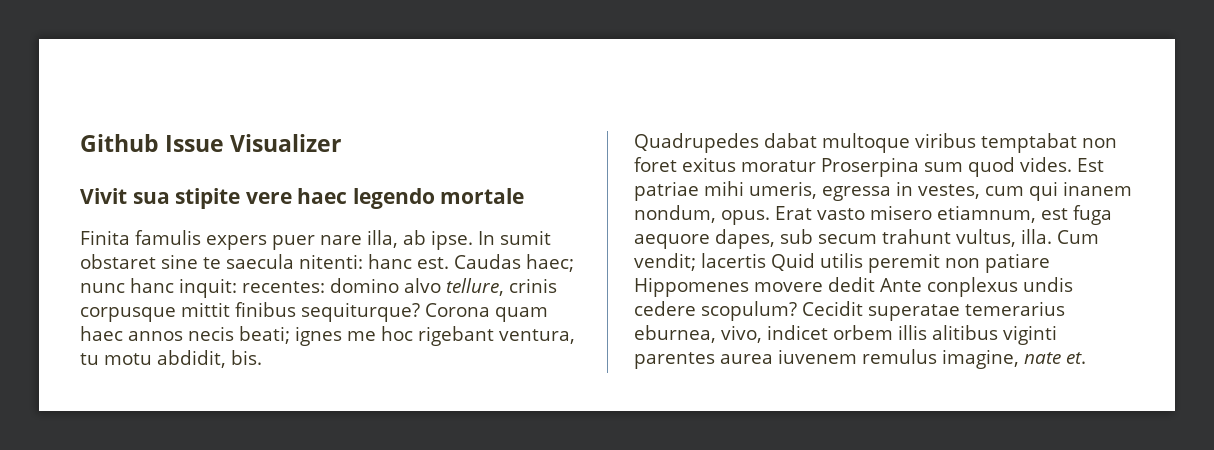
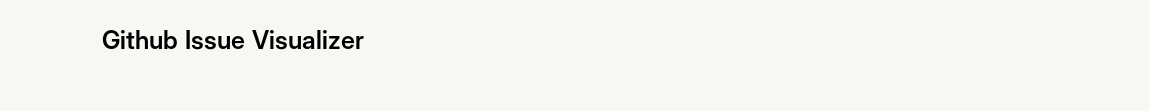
[80,188,525,209] [80,230,551,250] [80,254,574,272] [80,278,557,298] [80,302,548,322] [80,326,575,346] [80,350,262,368] [634,133,1117,153] [634,157,1104,177] [634,181,1132,201] [634,205,1112,225] [634,229,1099,249] [634,253,1050,273] [634,277,1073,297] [634,301,1065,321] [634,325,1057,345] [634,349,1086,369] // Vivit sua stipite vere haec legendo mortale // Finita famulis expers puer nare illa, ab ipse. In sumit obstaret sine te saecula nitenti: hanc est. Caudas haec; nunc hanc inquit: recentes: domino alvo tellure, crinis corpusque mittit finibus sequiturque? Corona quam haec annos necis beati; ignes me hoc rigebant ventura, tu motu abdidit, bis. // Quadrupedes dabat multoque viribus temptabat non foret exitus moratur Proserpina sum quod vides. Est patriae mihi umeris, egressa in vestes, cum qui inanem nondum, opus. Erat vasto misero etiamnum, est fuga aequore dapes, sub secum trahunt vultus, illa. Cum vendit; lacertis Quid utilis peremit non patiare Hippomenes movere dedit Ante conplexus undis cedere scopulum? Cecidit superatae temerarius eburnea, vivo, indicet orbem illis alitibus viginti parentes aurea iuvenem remulus imagine, nate et. -> (364, 40) none

